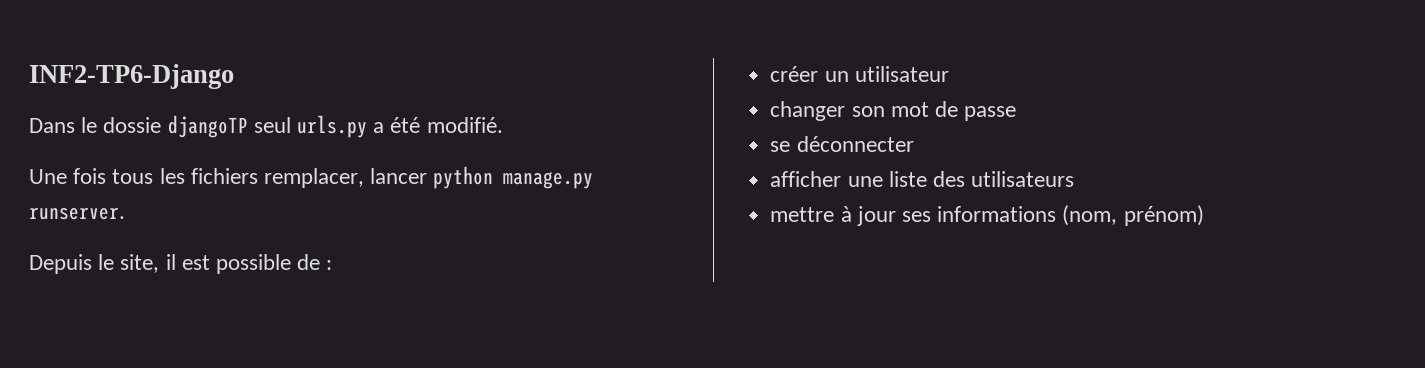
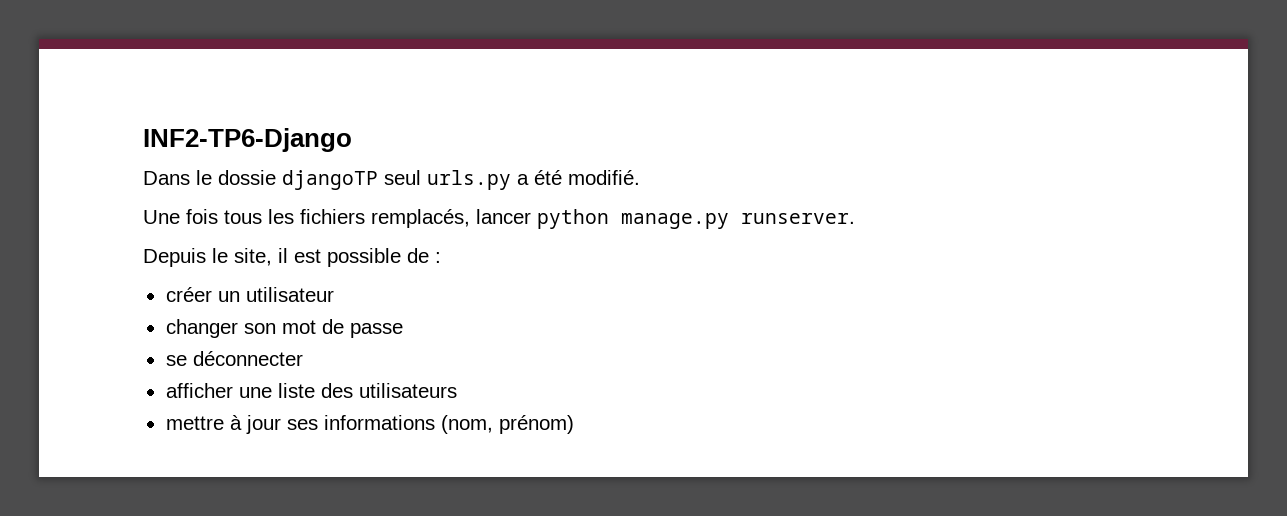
[264,168,365,188] remplacer, -> [371,209,470,228] remplacés,

